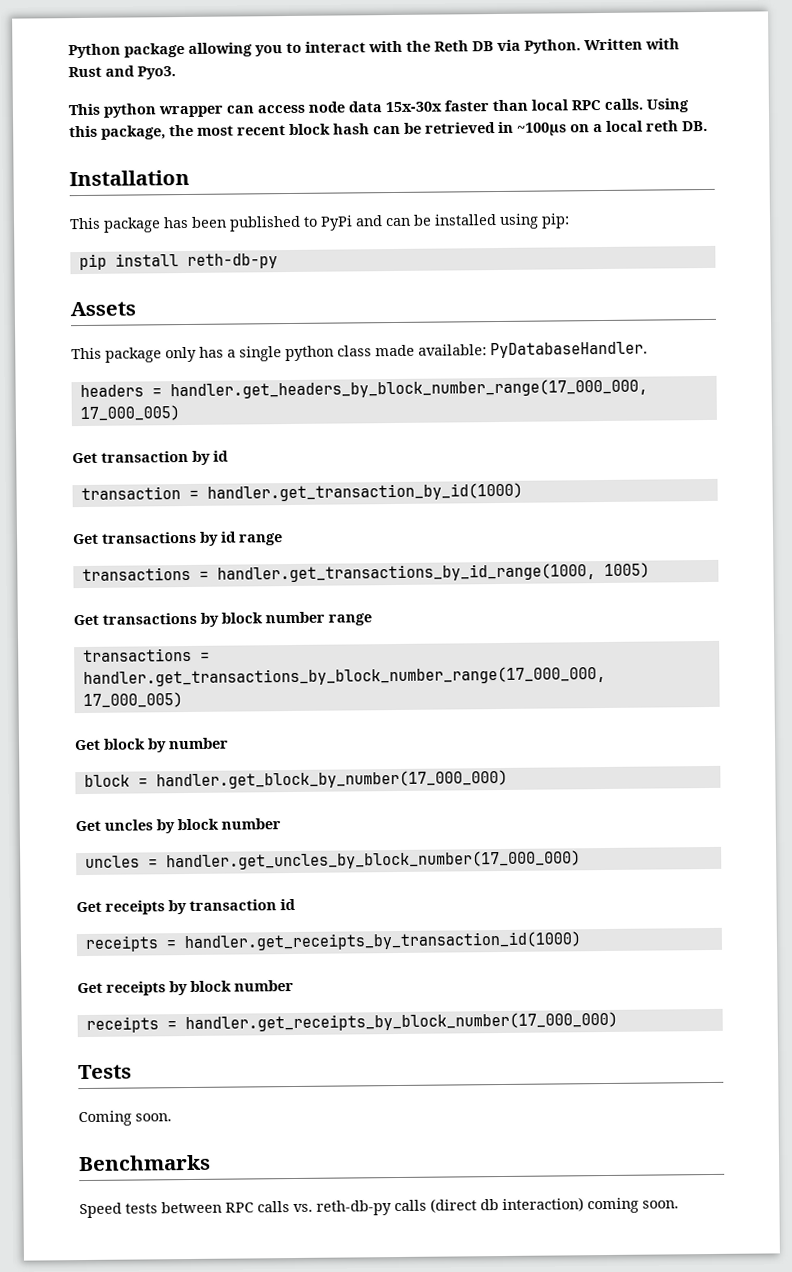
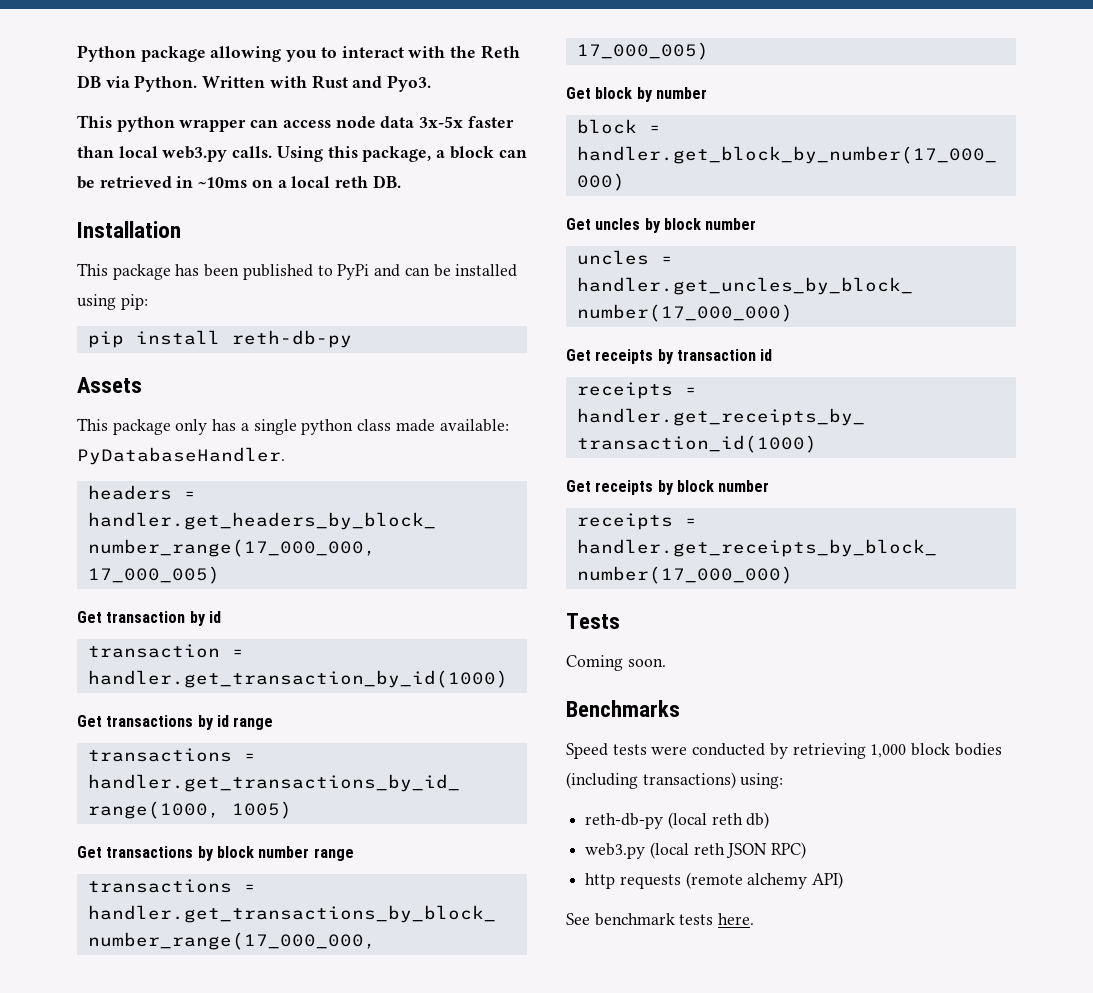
[385,101,442,113] 15x-30x -> [419,116,464,128] 3x-5x
[571,100,601,111] RPC -> [162,146,228,162] web3.py
[169,123,370,137] the most recent block hash -> [436,146,494,159] a block
[517,122,567,136] ~100μs -> [198,177,248,188] ~10ms
[161,1197,679,1216] between RPC calls vs. reth-db-py calls (direct db interaction) coming soon. -> [651,743,1002,759] [566,772,784,789] [585,812,770,829] [585,842,807,859] [585,872,844,889] [566,913,755,926] were conducted by retrieving 1,000 block bodies (including transactions) using: // reth-db-py (local reth db) // web3.py (local reth JSON RPC) // http requests (remote alchemy API) // See benchmark tests here.

